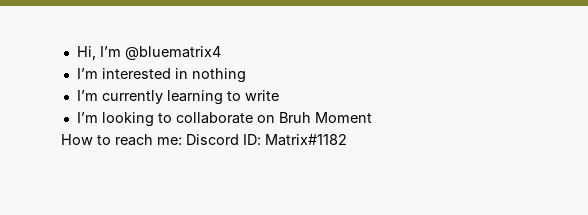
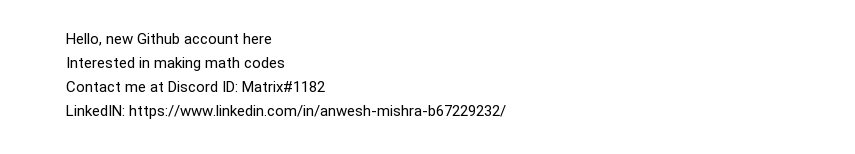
[76,46,221,60] [76,68,246,83] [76,90,279,105] [76,112,372,127] [61,134,182,146] Hi, I’m @bluematrix4 // I’m interested in nothing // I’m currently learning to write // I’m looking to collaborate on Bruh Moment // How to reach me: -> [66,33,273,46] [66,57,286,71] [66,81,165,92] Hello, new Github account here // Interested in making math codes // Contact me at
(347, 140) none -> [66,105,507,119] // LinkedIN: https://www.linkedin.com/in/anwesh-mishra-b67229232/

